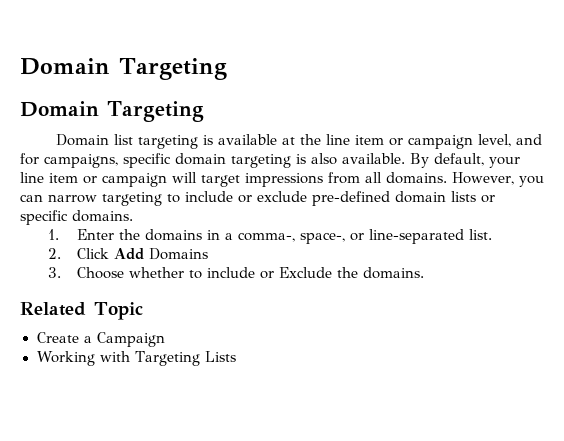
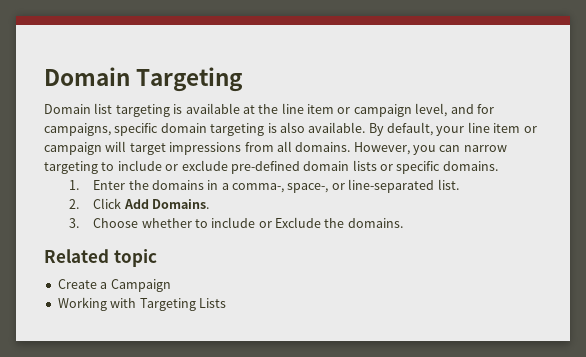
[20,58,227,80] [20,101,204,122] Domain Targeting // Domain Targeting -> [44,67,244,92] Domain Targeting
[148,248,208,260] Domains -> [151,199,209,209] Domains.
[94,302,143,320] Topic -> [113,249,157,267] topic

